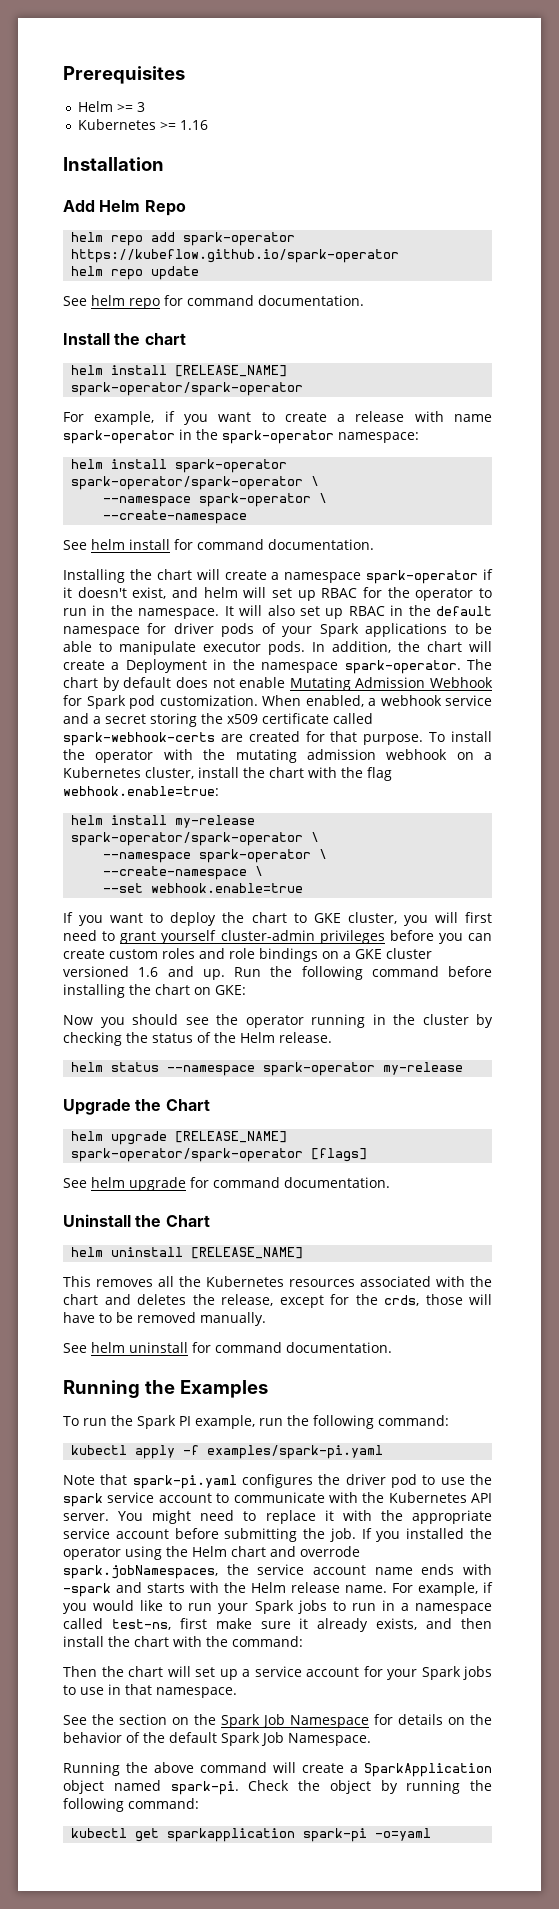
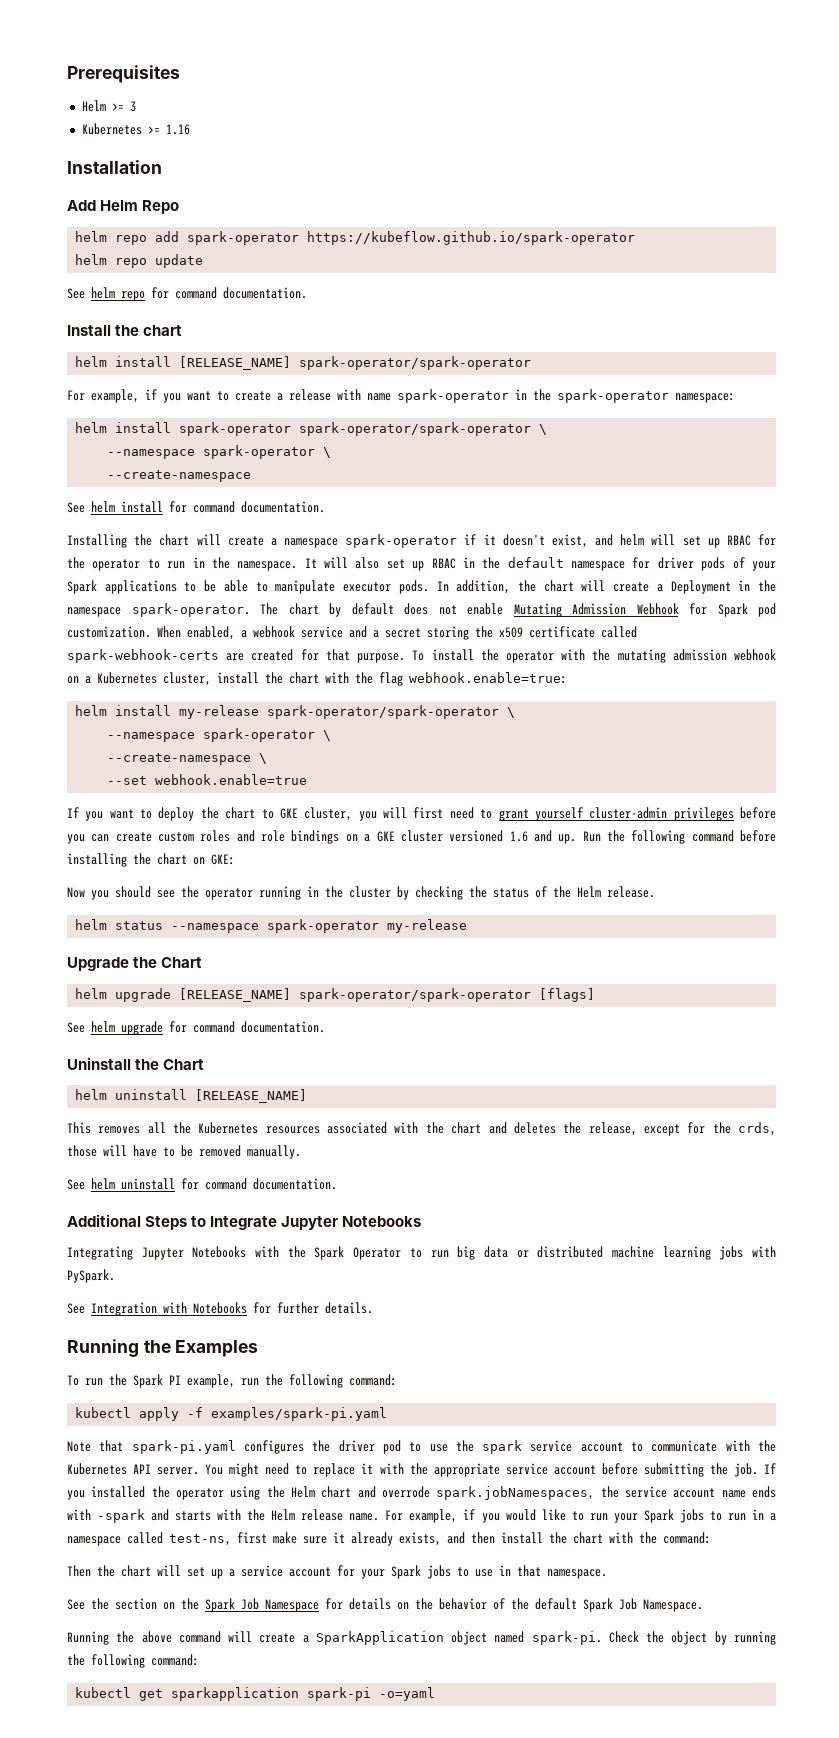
(392, 1347) none -> [67,1214,422,1230] [67,1246,776,1260] [67,1269,115,1283] [67,1302,373,1316] // Additional Steps to Integrate Jupyter Notebooks // Integrating Jupyter Notebooks with the Spark Operator to run big data or distributed machine learning jobs with PySpark. // See Integration with Notebooks for further details.

